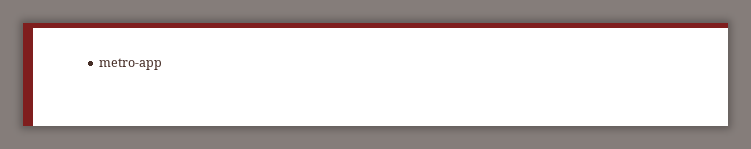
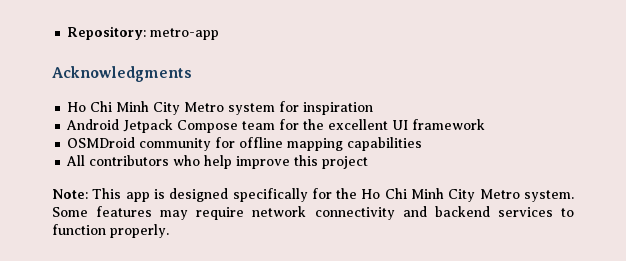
(98, 64) none -> [67,26,147,40] Repository:
(162, 64) none -> [52,66,192,82] [67,101,374,115] [66,119,486,133] [67,137,423,151] [66,155,369,169] [52,188,575,202] [52,206,574,220] [52,224,169,238] // Acknowledgments // Ho Chi Minh City Metro system for inspiration // Android Jetpack Compose team for the excellent UI framework // OSMDroid community for offline mapping capabilities // All contributors who help improve this project // Note: This app is designed specifically for the Ho Chi Minh City Metro system. Some features may require network connectivity and backend services to function properly.

